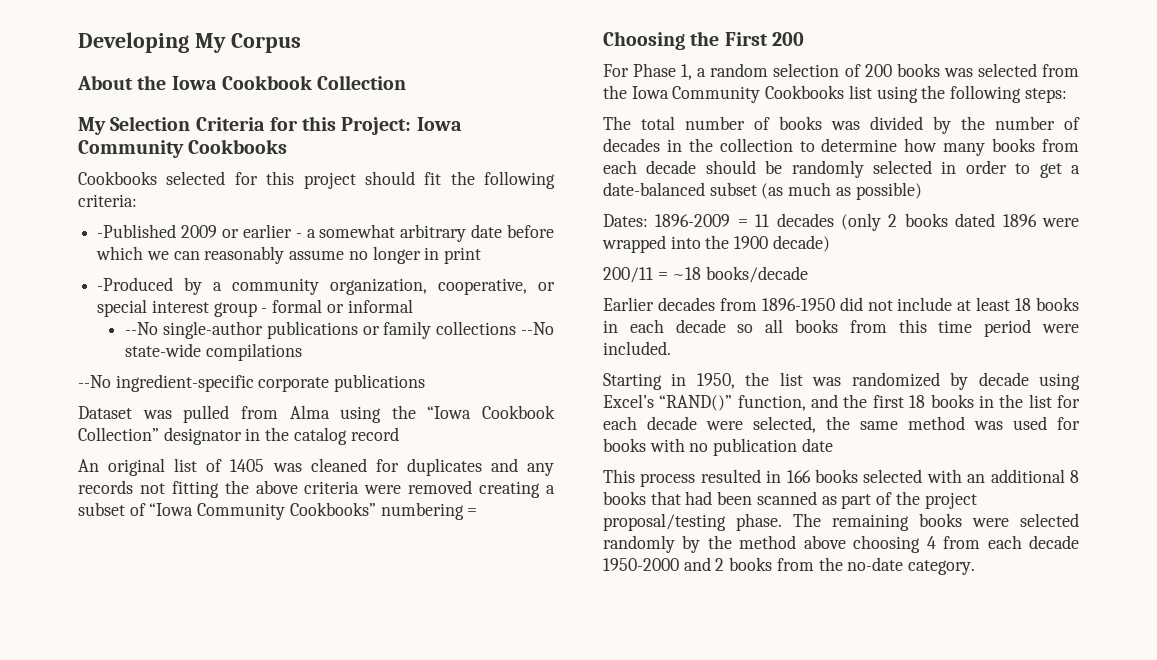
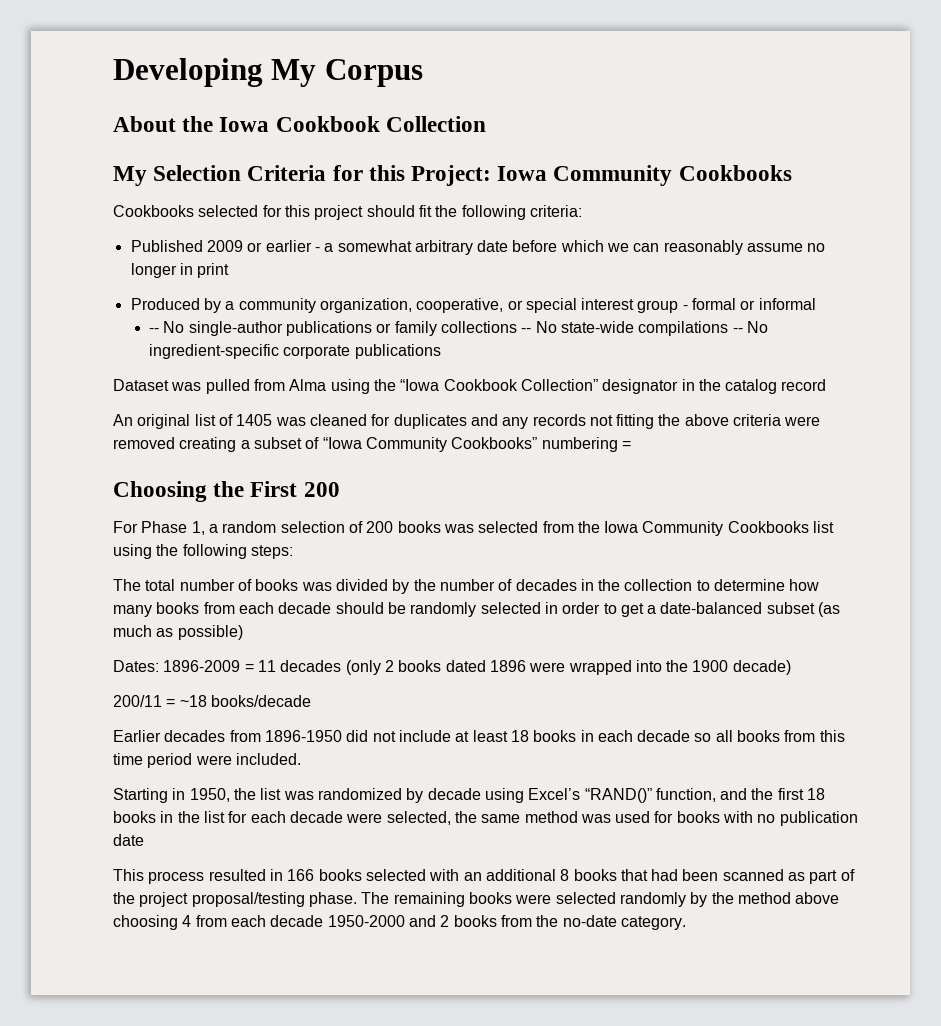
[97,224,177,238] -Published -> [130,240,203,252] Published
[97,277,174,291] -Produced -> [130,298,200,310] Produced
[125,322,159,335] --No -> [148,321,185,333] -- No
[521,322,554,335] --No -> [521,321,557,333] -- No
[78,375,111,388] // --No -> [732,321,768,333] -- No

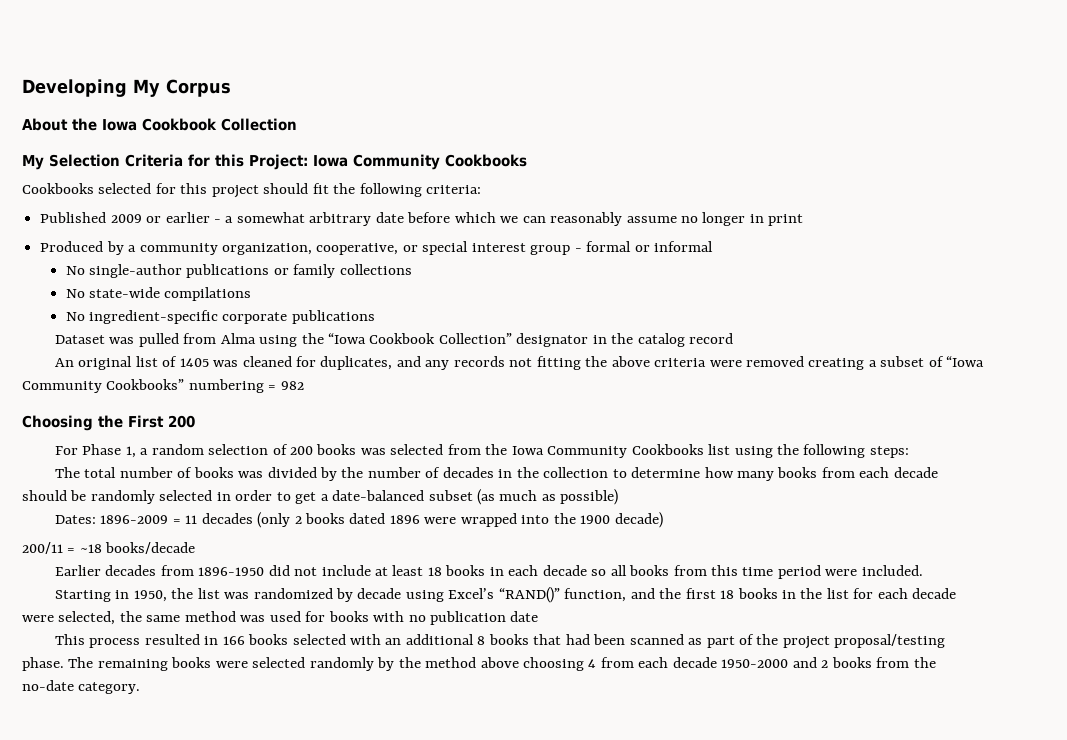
[148,328,159,333] -- -> (714, 246) none
[521,328,532,333] -- -> (412, 269) //
[732,328,743,333] -- -> (252, 294) //
[393,414,467,429] duplicates -> [320,356,393,370] duplicates,
(631, 445) none -> [280,381,304,390] 982

